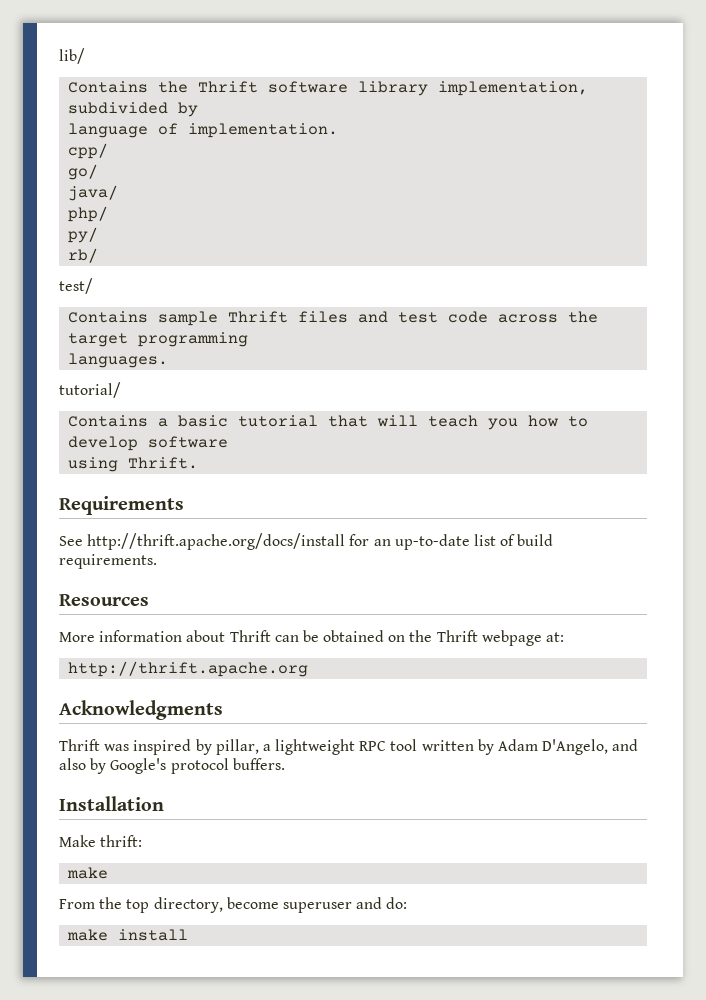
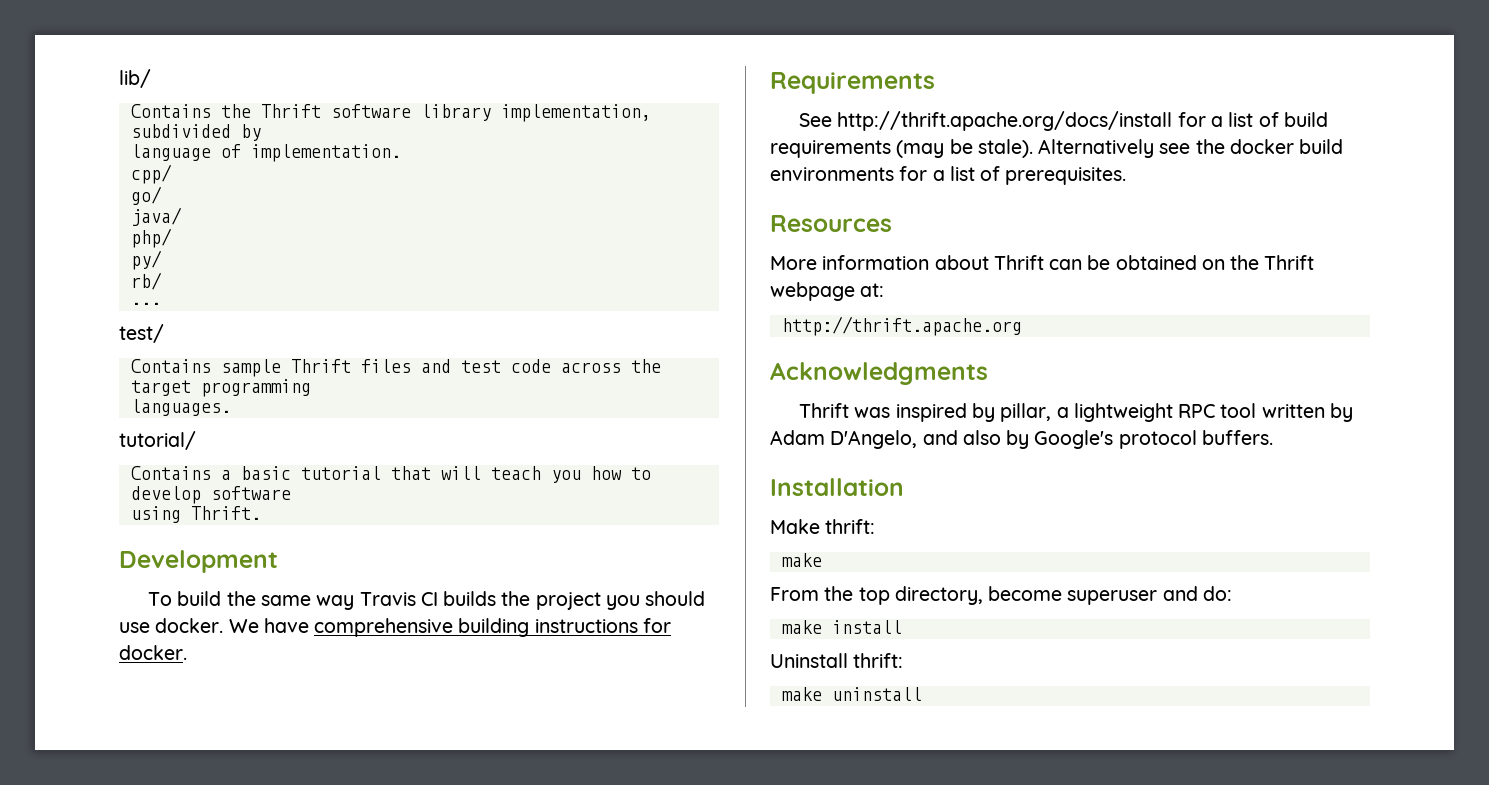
(99, 255) none -> [130,302,161,305] // ...
(199, 463) none -> [119,550,278,573] [148,591,706,610] [119,618,671,637] [119,645,187,660] // Development // To build the same way Travis CI builds the project you should use docker. We have comprehensive building instructions for docker.
[373,534,470,550] an up-to-date -> [1210,116,1223,127] a
[59,554,157,569] requirements. -> [770,139,1344,158] [770,166,1127,185] requirements (may be stale). Alternatively see the docker build environments for a list of prerequisites.
(189, 935) none -> [770,653,904,668] [781,687,922,701] // Uninstall thrift: // make uninstall

